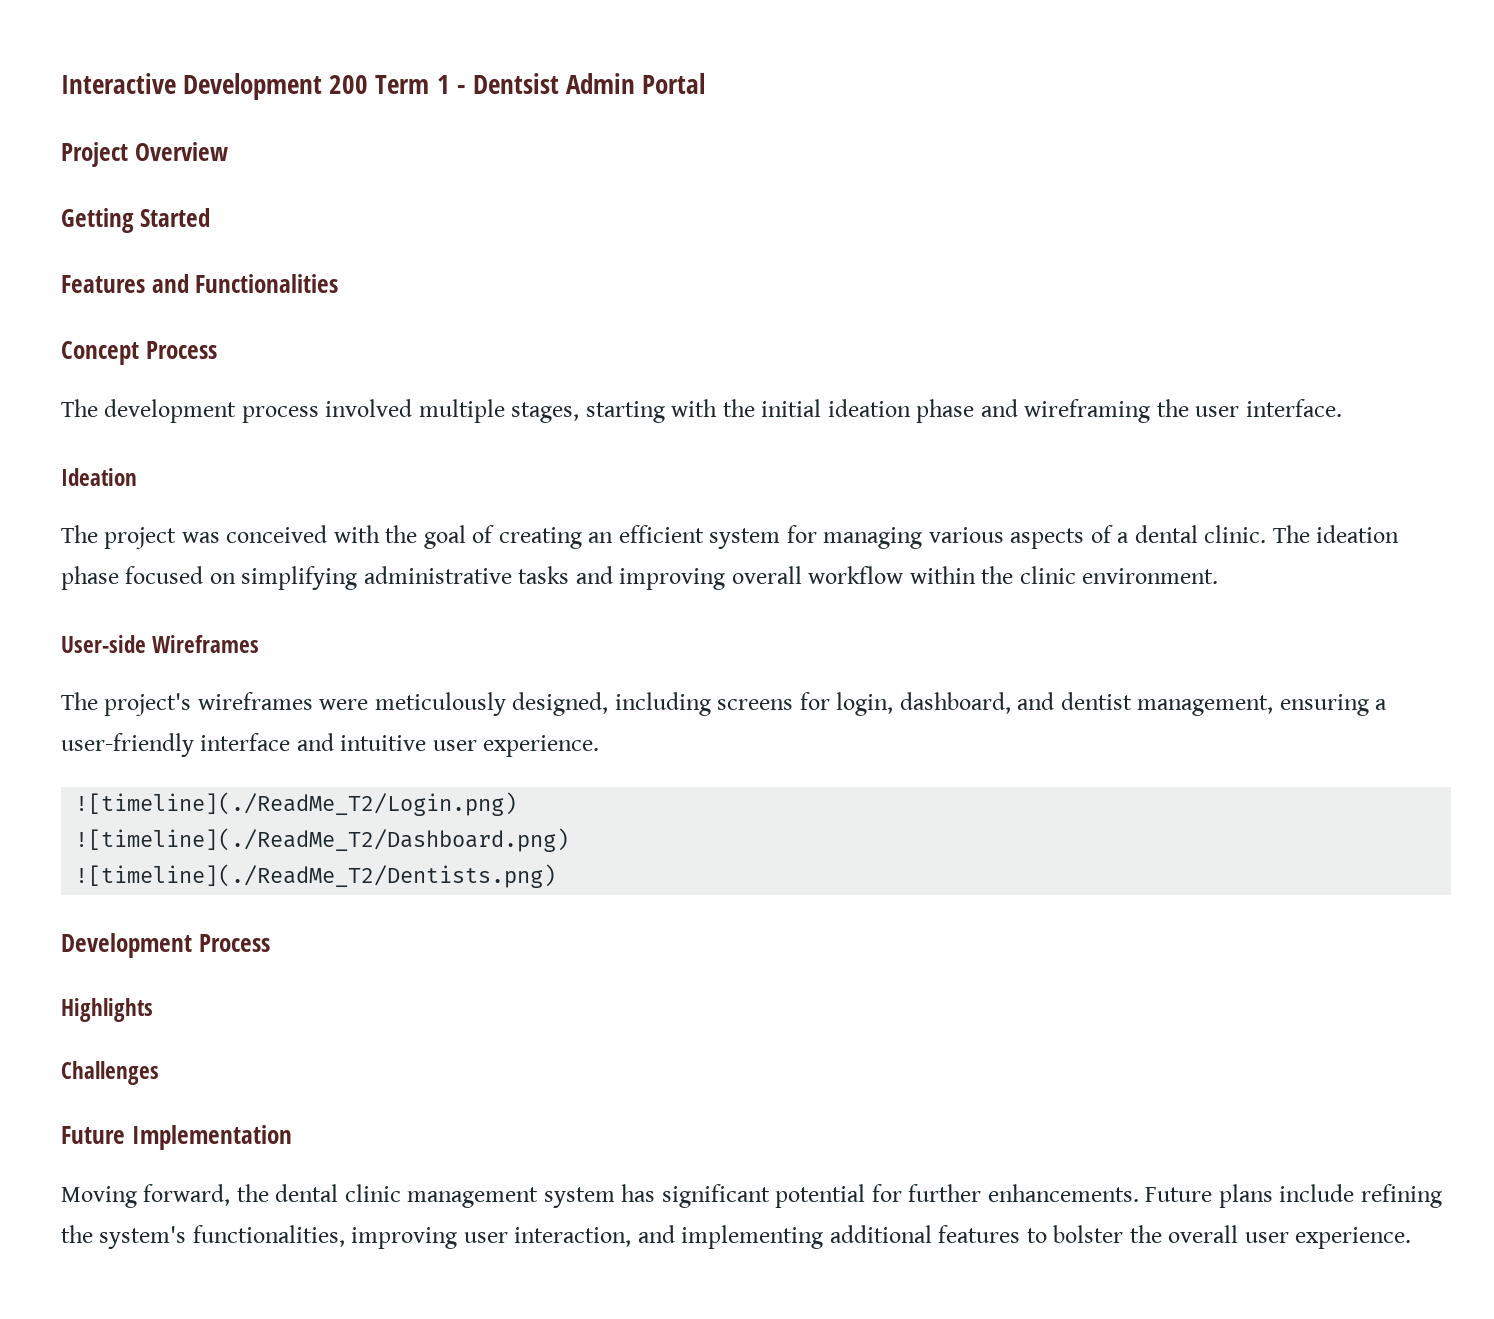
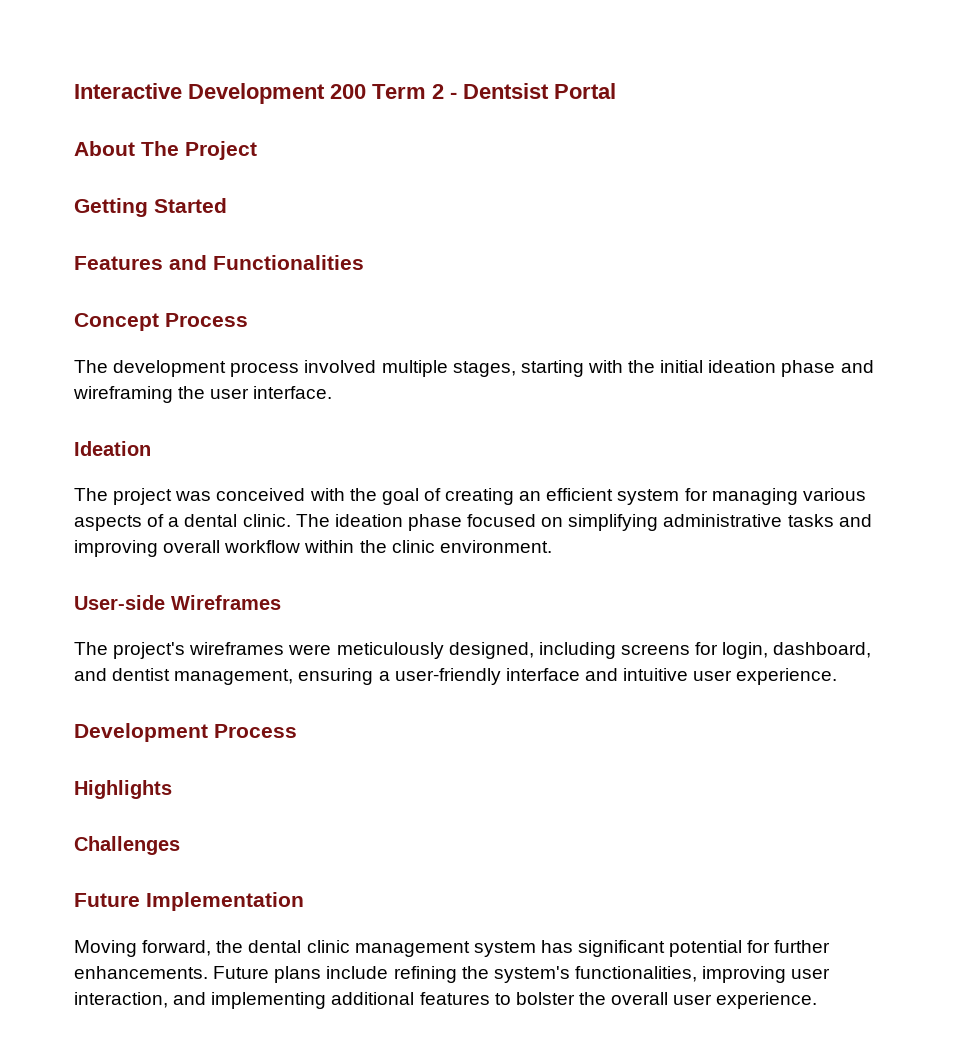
[436,75,450,94] 1 -> [432,84,444,99] 2
[566,73,636,94] Admin -> (549, 91) none
(706, 83) none -> [74,141,179,156] About The
[134,142,228,161] Overview -> (257, 150) none
[75,792,518,816] [75,828,570,852] [75,864,557,888] // ![timeline](./ReadMe_T2/Login.png) // ![timeline](./ReadMe_T2/Dashboard.png) // ![timeline](./ReadMe_T2/Dentists.png) -> (838, 676) none

